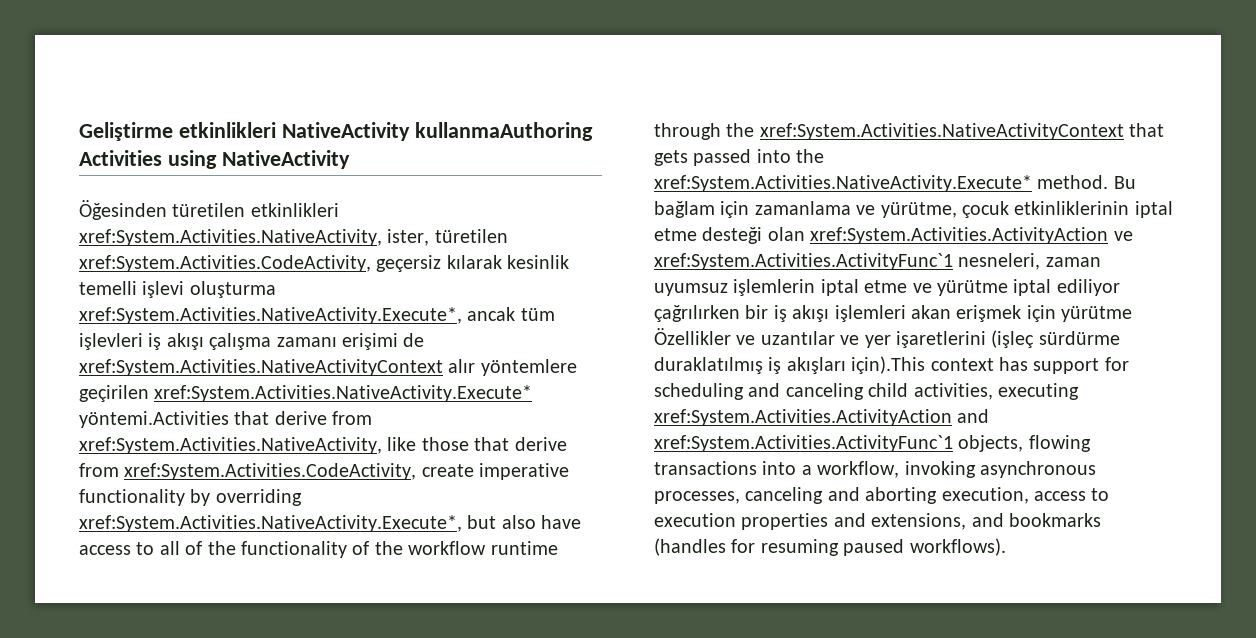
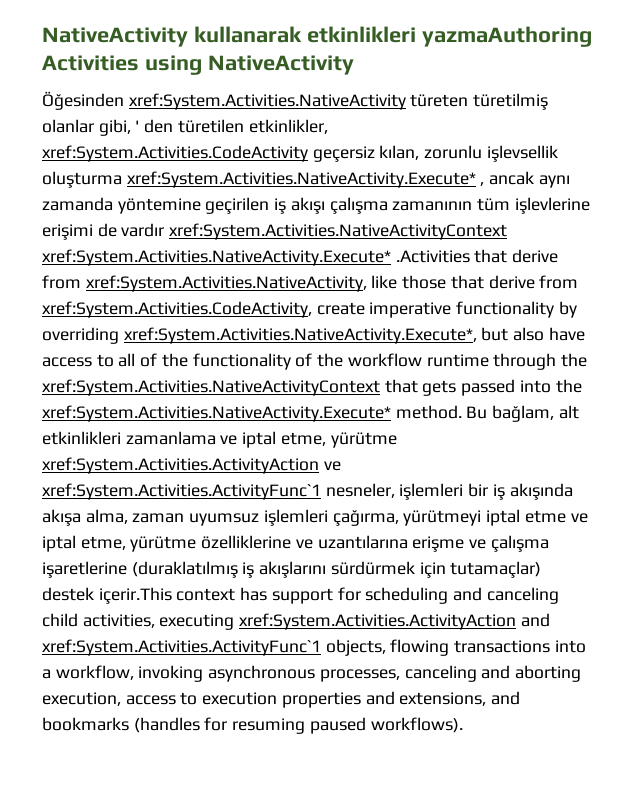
[79,122,593,141] Geliştirme etkinlikleri NativeActivity kullanmaAuthoring -> [42,26,592,47] NativeActivity kullanarak etkinlikleri yazmaAuthoring
[172,203,339,217] [79,229,508,246] [79,255,570,272] [79,281,276,298] [79,307,555,324] [79,333,425,350] [79,359,577,376] [79,385,533,402] [79,411,229,428] türetilen etkinlikleri xref:System.Activities.NativeActivity, ister, türetilen xref:System.Activities.CodeActivity, geçersiz kılarak kesinlik temelli işlevi oluşturma xref:System.Activities.NativeActivity.Execute*, ancak tüm işlevleri iş akışı çalışma zamanı erişimi de xref:System.Activities.NativeActivityContext alır yöntemlere geçirilen xref:System.Activities.NativeActivity.Execute* yöntemi.Activities -> [128,93,549,110] [42,119,328,136] [42,145,558,162] [42,171,570,188] [42,197,590,214] [42,223,508,240] [42,249,470,266] xref:System.Activities.NativeActivity türeten türetilmiş olanlar gibi, ' den türetilen etkinlikler, xref:System.Activities.CodeActivity geçersiz kılan, zorunlu işlevsellik oluşturma xref:System.Activities.NativeActivity.Execute* , ancak aynı zamanda yöntemine geçirilen iş akışı çalışma zamanının tüm işlevlerine erişimi de vardır xref:System.Activities.NativeActivityContext xref:System.Activities.NativeActivity.Execute* .Activities
[654,201,1173,218] [654,227,1133,244] [654,253,1101,270] [654,279,1120,296] [654,305,1133,322] [654,328,1120,348] [654,356,926,374] bağlam için zamanlama ve yürütme, çocuk etkinliklerinin iptal etme desteği olan xref:System.Activities.ActivityAction ve xref:System.Activities.ActivityFunc`1 nesneleri, zaman uyumsuz işlemlerin iptal etme ve yürütme iptal ediliyor çağrılırken bir iş akışı işlemleri akan erişmek için yürütme Özellikler ve uzantılar ve yer işaretlerini (işleç sürdürme duraklatılmış iş akışları için).This -> [492,405,579,422] [42,431,397,448] [42,457,341,474] [42,483,573,500] [42,509,588,526] [42,535,549,552] [42,561,542,578] [42,587,172,604] bağlam, alt etkinlikleri zamanlama ve iptal etme, yürütme xref:System.Activities.ActivityAction ve xref:System.Activities.ActivityFunc`1 nesneler, işlemleri bir iş akışında akışa alma, zaman uyumsuz işlemleri çağırma, yürütmeyi iptal etme ve iptal etme, yürütme özelliklerine ve uzantılarına erişme ve çalışma işaretlerine (duraklatılmış iş akışlarını sürdürmek için tutamaçlar) destek içerir.This

